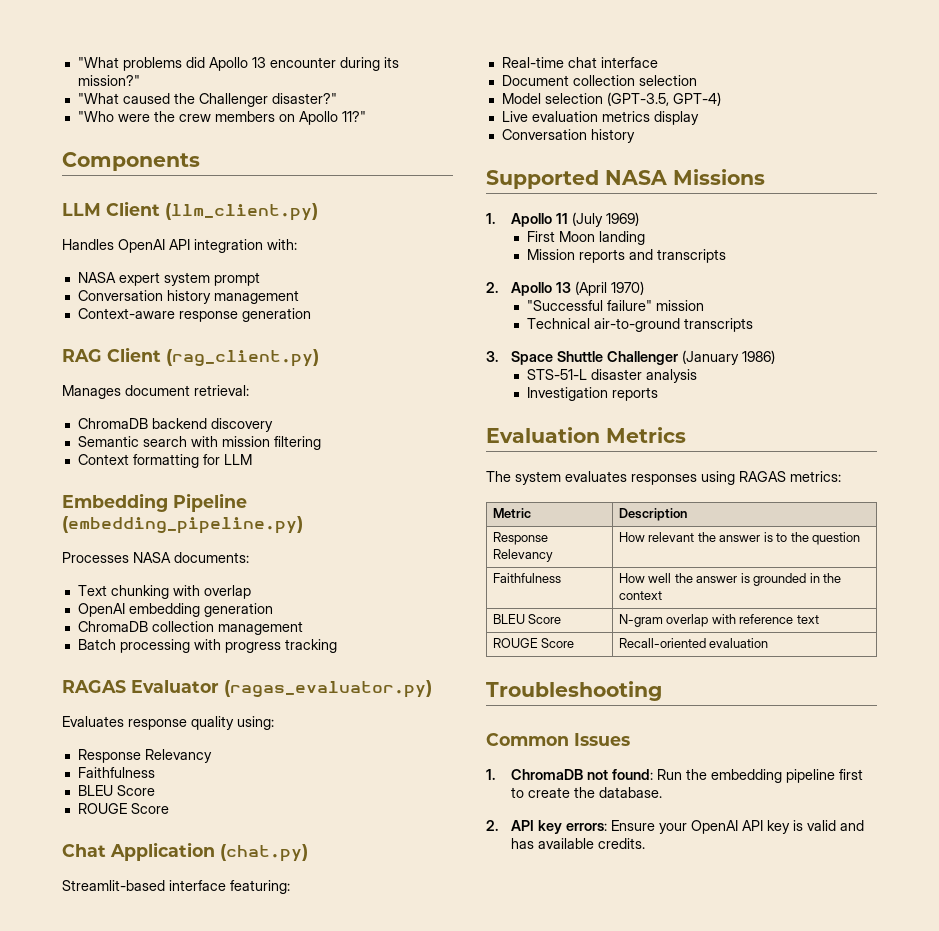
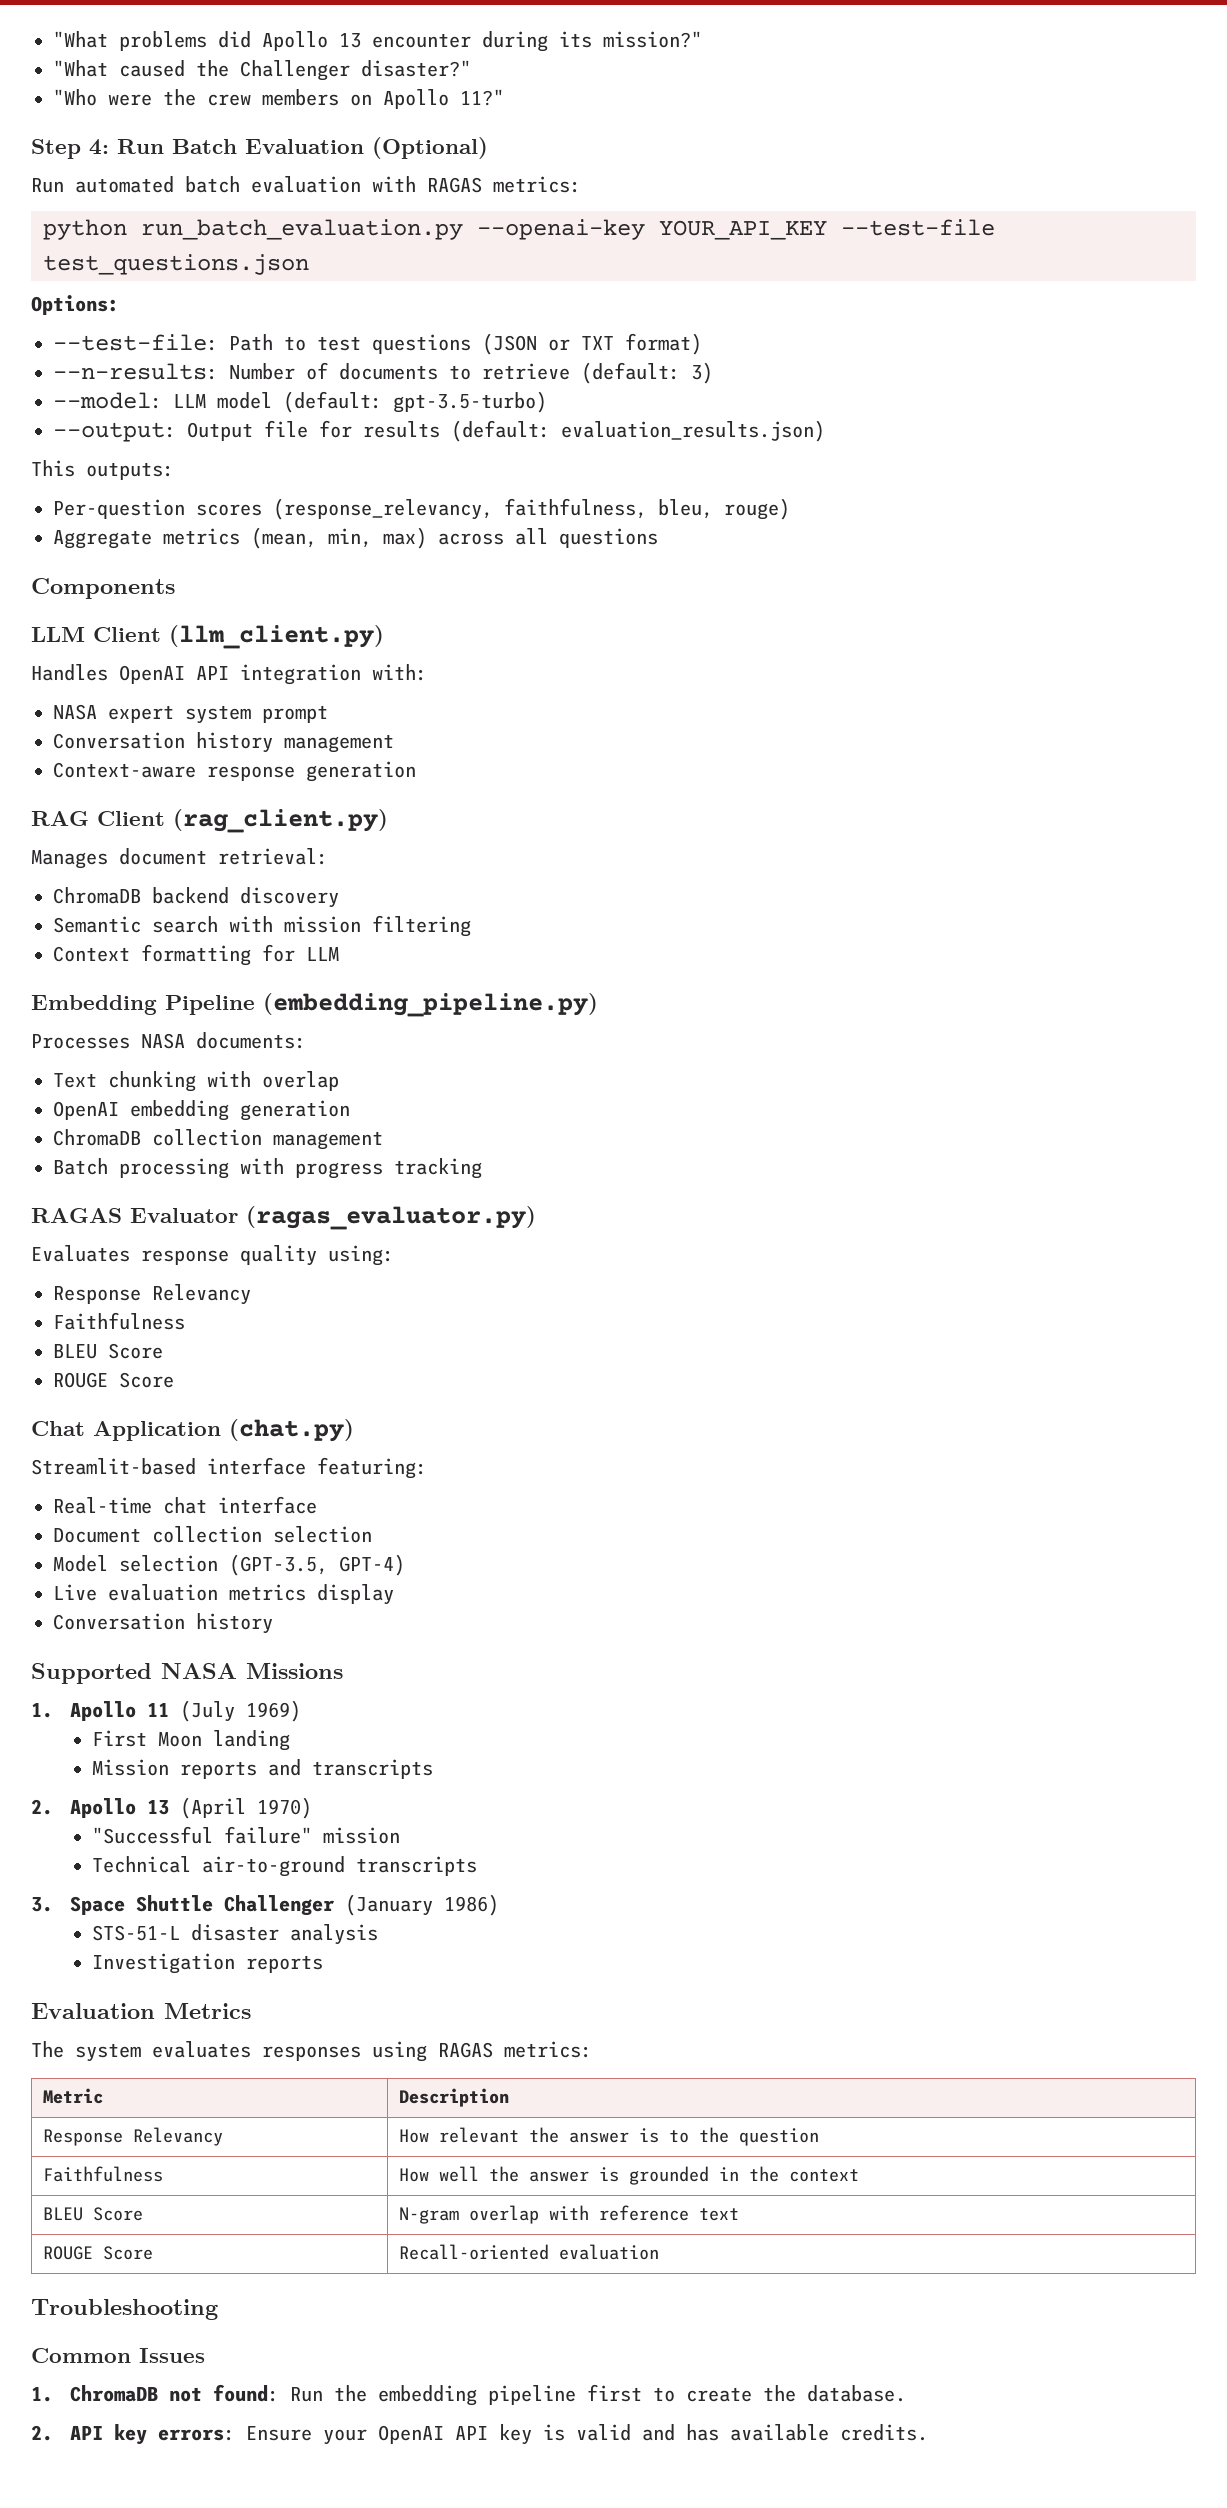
(366, 116) none -> [31,137,488,159] [31,176,581,193] [43,219,995,240] [43,254,309,275] [31,295,119,315] [53,333,702,355] [53,362,713,384] [53,391,547,413] [53,420,825,442] [31,460,174,480] [53,498,790,520] [53,527,658,549] // Step 4: Run Batch Evaluation (Optional) // Run automated batch evaluation with RAGAS metrics: // python run_batch_evaluation.py --openai-key YOUR_API_KEY --test-file test_questions.json // Options: // --test-file: Path to test questions (JSON or TXT format) // --n-results: Number of documents to retrieve (default: 3) // --model: LLM model (default: gpt-3.5-turbo) // --output: Output file for results (default: evaluation_results.json) // This outputs: // Per-question scores (response_relevancy, faithfulness, bleu, rouge) // Aggregate metrics (mean, min, max) across all questions

